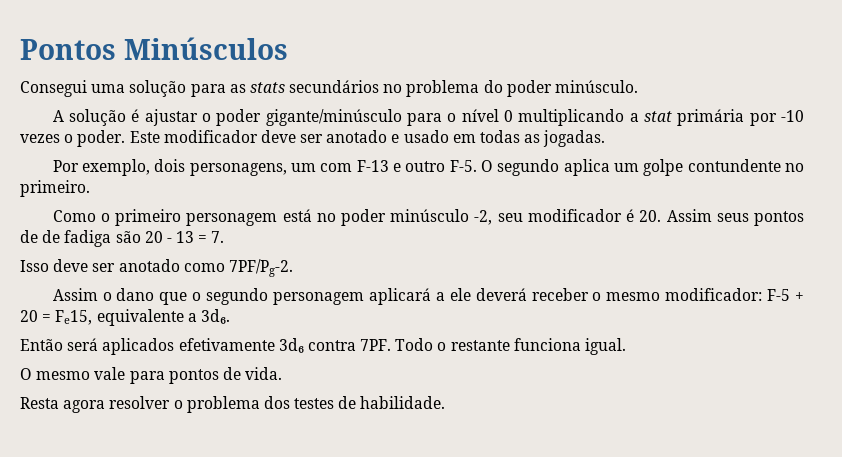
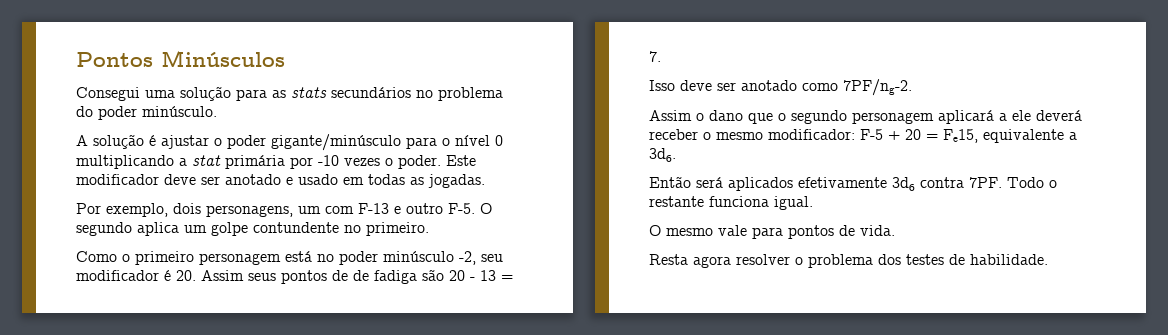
[228,259,293,277] 7PF/Pg-2. -> [843,79,912,96] 7PF/ng-2.

